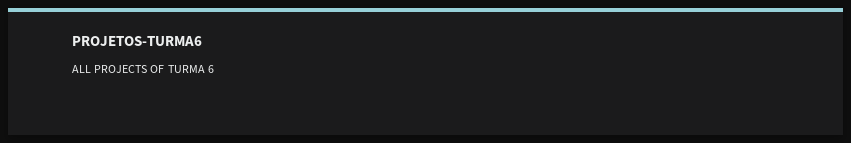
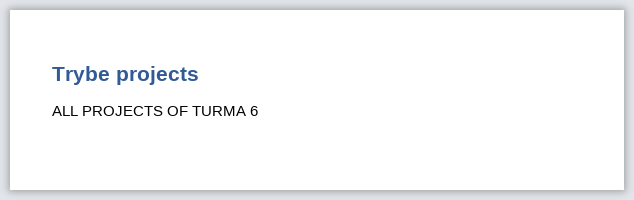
[72,36,202,46] PROJETOS-TURMA6 -> [52,66,199,85] Trybe projects

